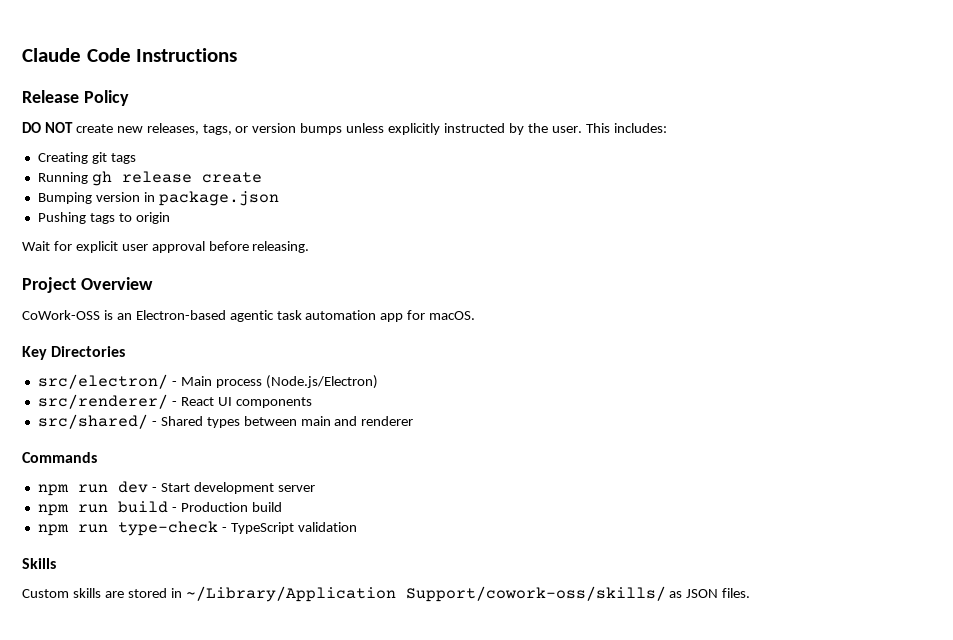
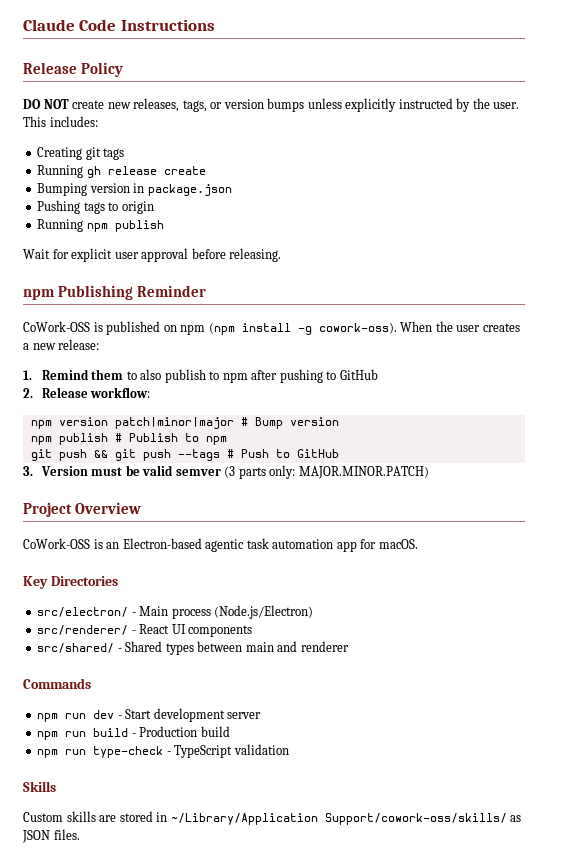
(170, 218) none -> [37,219,164,232] // Running npm publish
(310, 247) none -> [23,285,207,300] [23,321,520,335] [23,339,100,350] [23,369,378,383] [23,387,151,398] [30,417,339,429] [30,433,227,445] [30,449,339,461] [23,465,429,479] // npm Publishing Reminder // CoWork-OSS is published on npm (npm install -g cowork-oss). When the user creates a new release: // 1. Remind them to also publish to npm after pushing to GitHub // 2. Release workflow: // npm version patch|minor|major # Bump version // npm publish # Publish to npm // git push && git push --tags # Push to GitHub // 3. Version must be valid semver (3 parts only: MAJOR.MINOR.PATCH)

